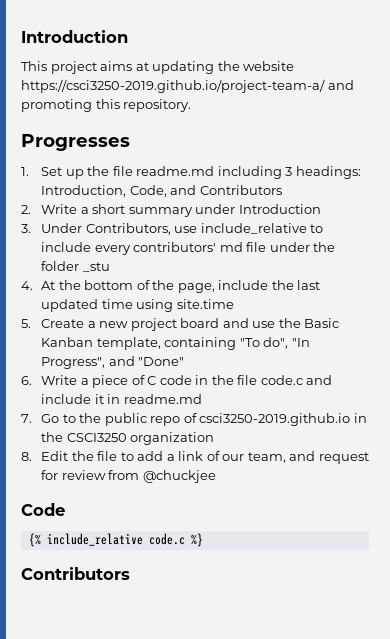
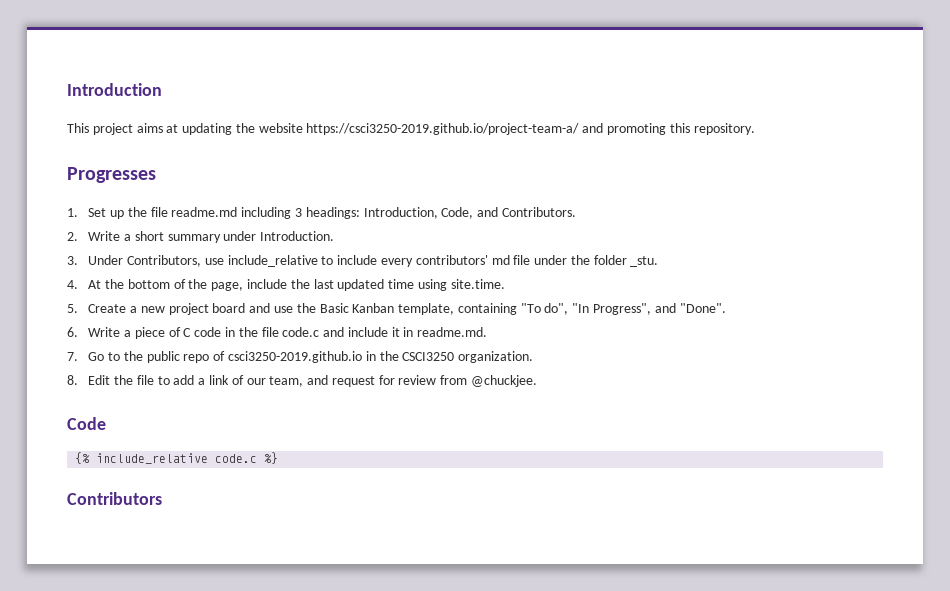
[199,185,282,195] Contributors -> [501,207,576,217] Contributors.
[238,204,321,214] Introduction -> [260,231,335,241] Introduction.
[82,262,110,272] _stu -> [630,256,659,267] _stu.
[176,299,234,309] site.time -> [450,279,505,289] site.time.
[138,357,185,366] "Done" -> [679,303,726,313] "Done".
[123,394,202,404] readme.md -> [417,327,488,337] readme.md.
[130,432,215,445] organization -> [458,351,534,363] organization.
[142,470,216,483] @chuckjee -> [470,375,537,387] @chuckjee.

